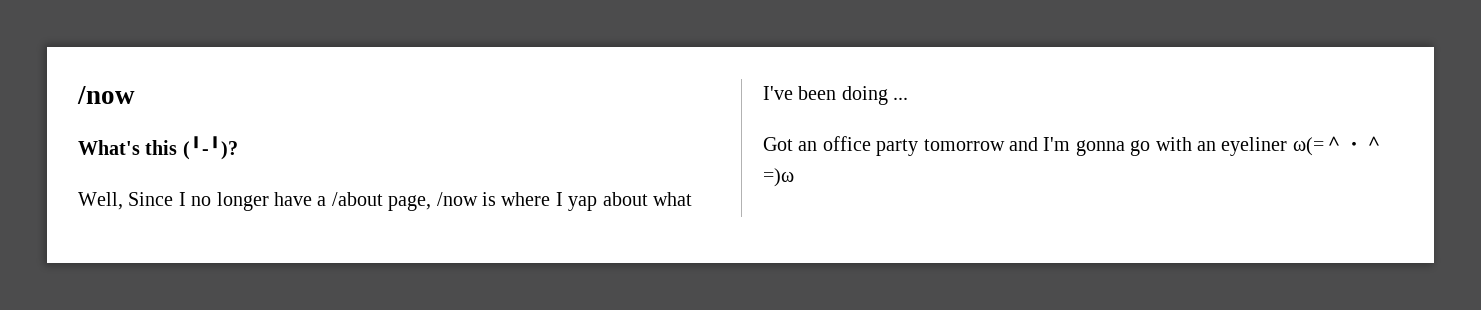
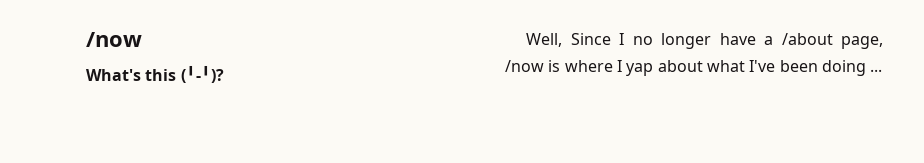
[763,136,1384,156] [763,168,794,187] // Got an office party tomorrow and I'm gonna go with an eyeliner ω(=＾・＾=)ω -> (883, 70) none

